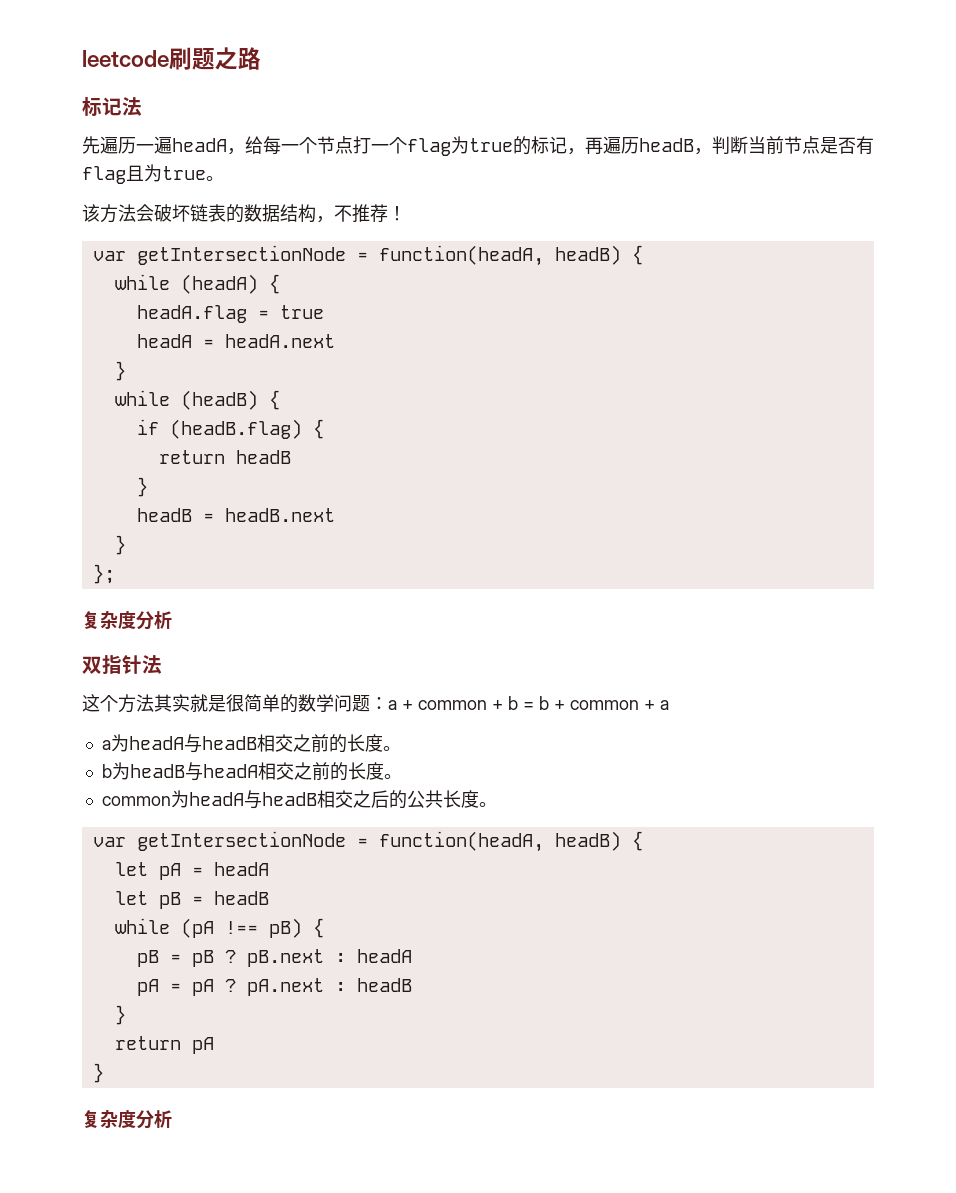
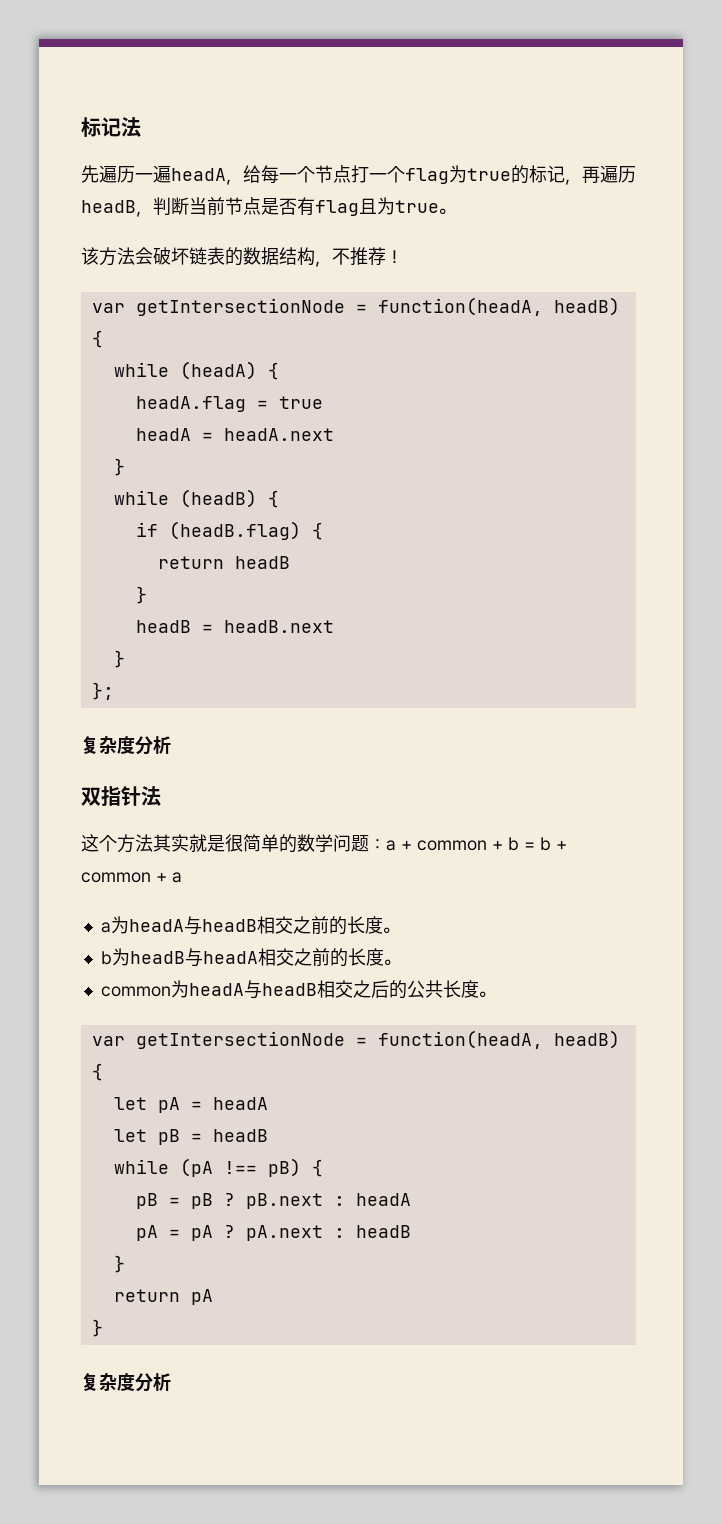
[82,47,261,70] leetcode刷题之路 // -> (81, 127) none

